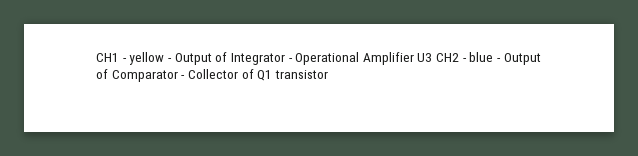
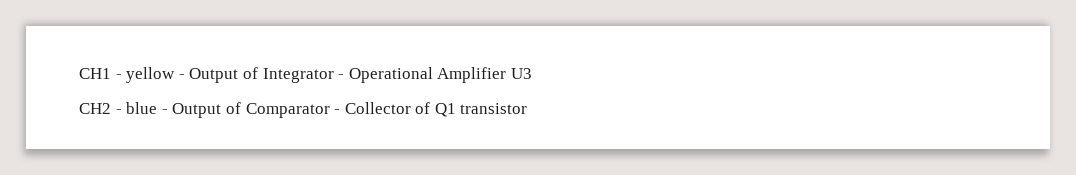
(433, 57) none -> (532, 73) //

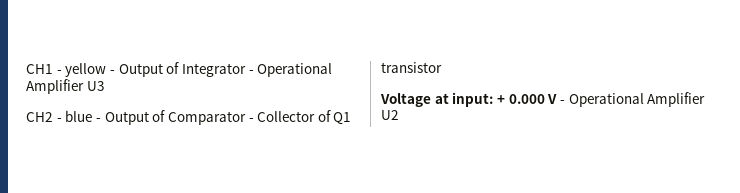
(528, 108) none -> [380,92,706,107] [381,110,399,120] // Voltage at input: + 0.000 V - Operational Amplifier U2

